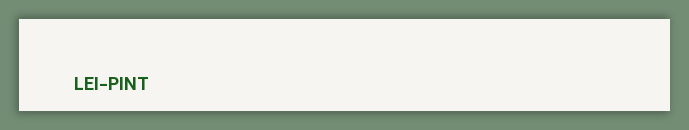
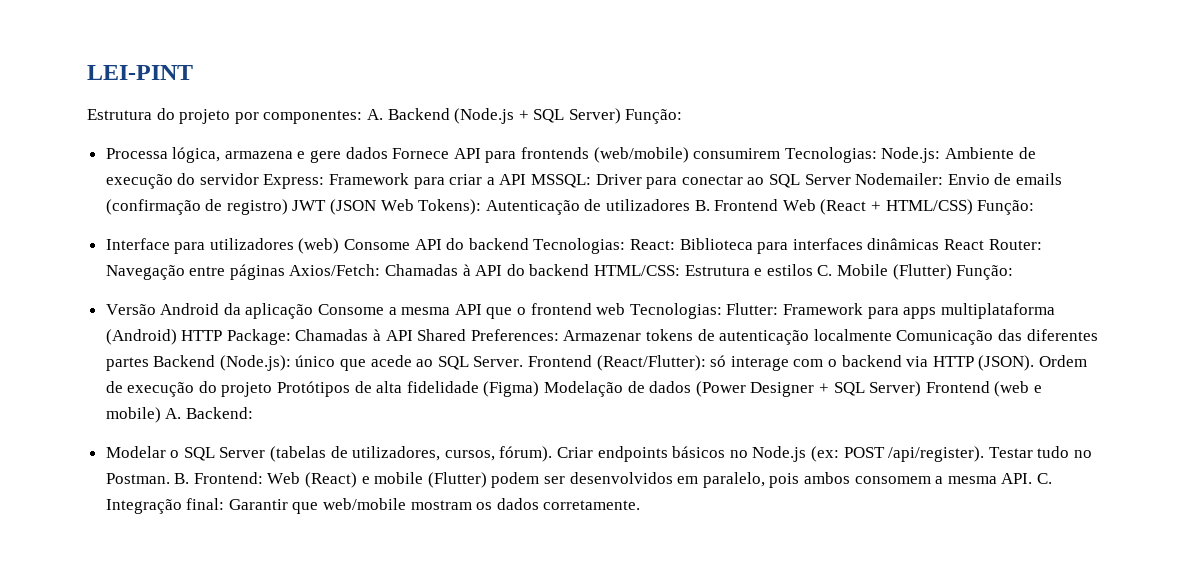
(149, 83) none -> [87,108,683,124] [105,147,1036,163] [105,173,1062,189] [105,199,1035,215] [105,238,1042,254] [105,264,1014,280] [105,303,1055,319] [105,329,1098,345] [105,355,1087,371] [105,381,1042,397] [105,407,253,423] [105,446,1092,462] [105,472,1052,488] [105,498,641,514] // Estrutura do projeto por componentes: A. Backend (Node.js + SQL Server) Função: // Processa lógica, armazena e gere dados Fornece API para frontends (web/mobile) consumirem Tecnologias: Node.js: Ambiente de execução do servidor Express: Framework para criar a API MSSQL: Driver para conectar ao SQL Server Nodemailer: Envio de emails (confirmação de registro) JWT (JSON Web Tokens): Autenticação de utilizadores B. Frontend Web (React + HTML/CSS) Função: // Interface para utilizadores (web) Consome API do backend Tecnologias: React: Biblioteca para interfaces dinâmicas React Router: Navegação entre páginas Axios/Fetch: Chamadas à API do backend HTML/CSS: Estrutura e estilos C. Mobile (Flutter) Função: // Versão Android da aplicação Consome a mesma API que o frontend web Tecnologias: Flutter: Framework para apps multiplataforma (Android) HTTP Package: Chamadas à API Shared Preferences: Armazenar tokens de autenticação localmente Comunicação das diferentes partes Backend (Node.js): único que acede ao SQL Server. Frontend (React/Flutter): só interage com o backend via HTTP (JSON). Ordem de execução do projeto Protótipos de alta fidelidade (Figma) Modelação de dados (Power Designer + SQL Server) Frontend (web e mobile) A. Backend: // Modelar o SQL Server (tabelas de utilizadores, cursos, fórum). Criar endpoints básicos no Node.js (ex: POST /api/register). Testar tudo no Postman. B. Frontend: Web (React) e mobile (Flutter) podem ser desenvolvidos em paralelo, pois ambos consomem a mesma API. C. Integração final: Garantir que web/mobile mostram os dados corretamente.

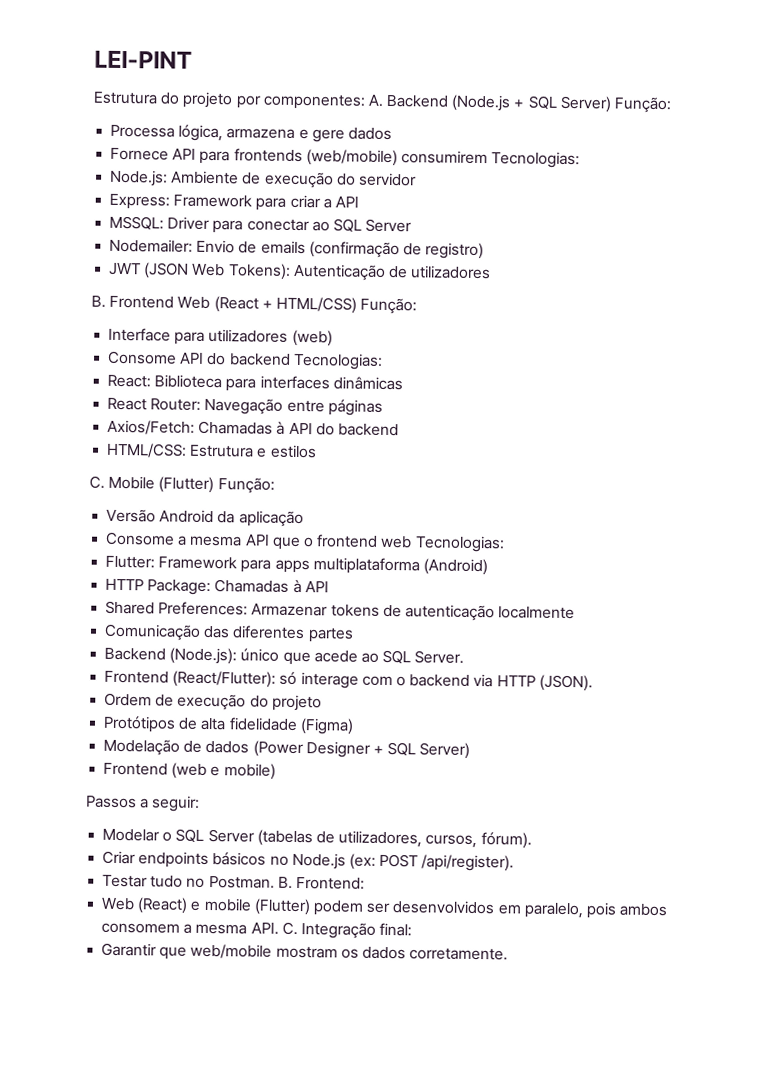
(388, 153) none -> (392, 134) //
(877, 155) none -> (581, 160) //
(259, 179) none -> (417, 179) //
(527, 179) none -> (359, 202) //
(851, 179) none -> (413, 225) //
(288, 207) none -> (485, 251) //
(691, 205) none -> (492, 272) //
(340, 246) none -> (333, 338) //
(626, 246) none -> (383, 361) //
(940, 244) none -> (403, 383) //
(285, 272) none -> (383, 407) //
(590, 270) none -> (399, 430) //
(813, 270) none -> (317, 451) //
(314, 311) none -> (304, 519) //
(722, 311) none -> (505, 544) //
(177, 337) none -> (488, 567) //
(413, 335) none -> (329, 587) //
(892, 335) none -> (576, 613) //
(149, 364) none -> (354, 635) //
(524, 361) none -> (465, 657) //
(1035, 363) none -> (593, 683) //
(273, 389) none -> (322, 703) //
(540, 389) none -> (354, 726) //
(922, 389) none -> (471, 750) //
[165,407,253,419] A. Backend: -> [86,795,201,812] // Passos a seguir:
(553, 454) none -> (532, 840) //
(985, 454) none -> (515, 863) //
(263, 478) none -> (365, 883) //
(225, 504) none -> (413, 929) //

